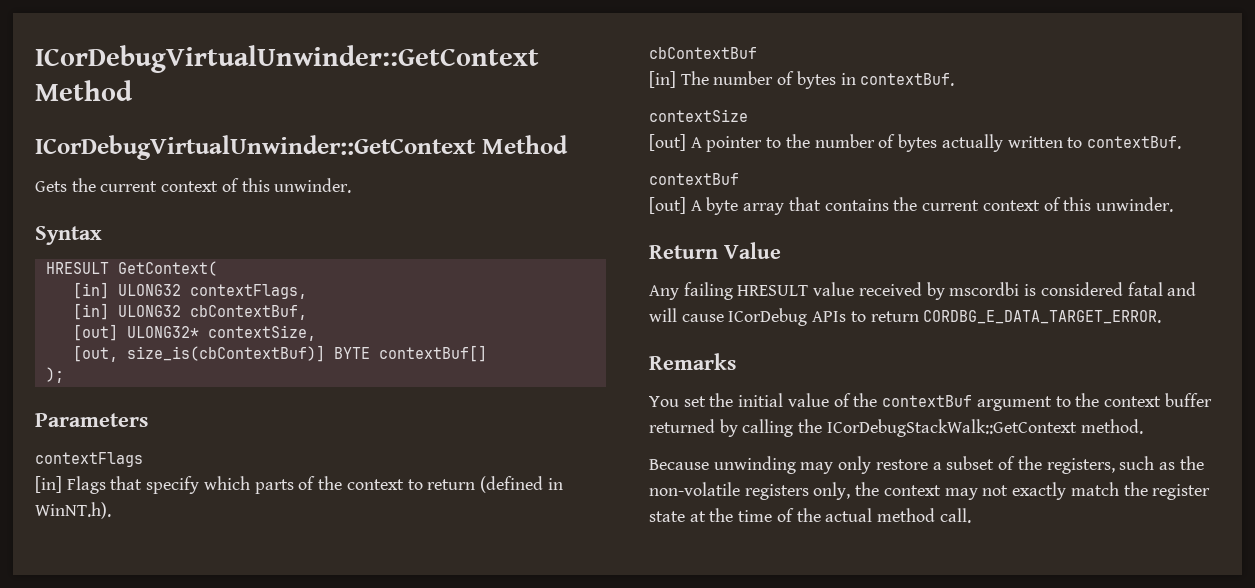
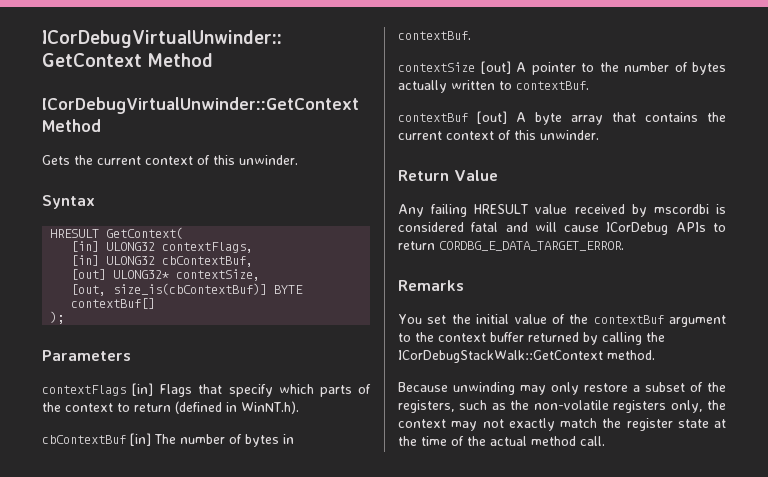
(143, 459) // -> (126, 390) none
(757, 53) // -> (126, 439) none
(748, 115) // -> (475, 67) none
(739, 179) // -> (468, 117) none

